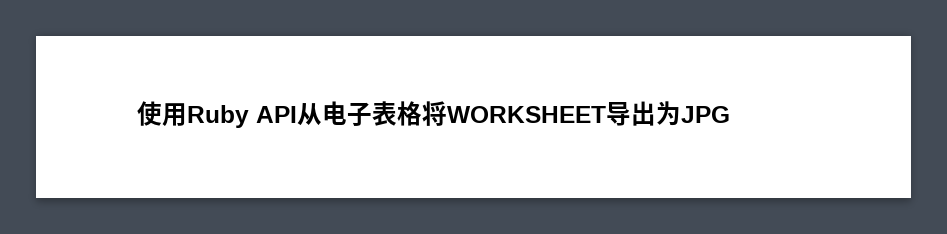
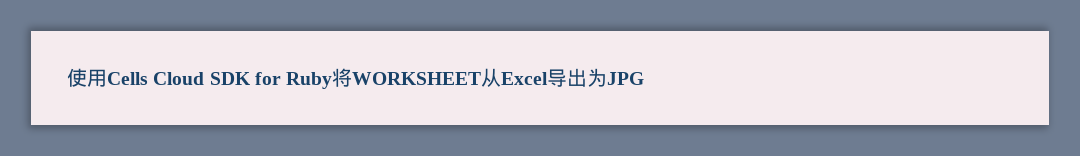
[187,101,606,128] Ruby API从电子表格将WORKSHEET -> [107,68,549,89] Cells Cloud SDK for Ruby将WORKSHEET从Excel

